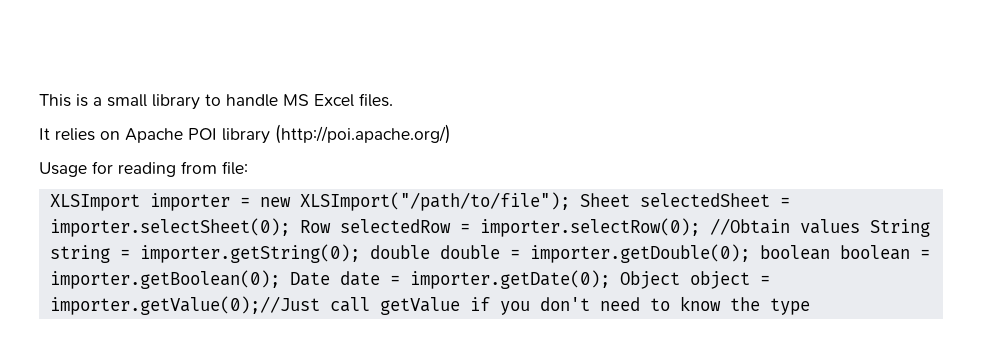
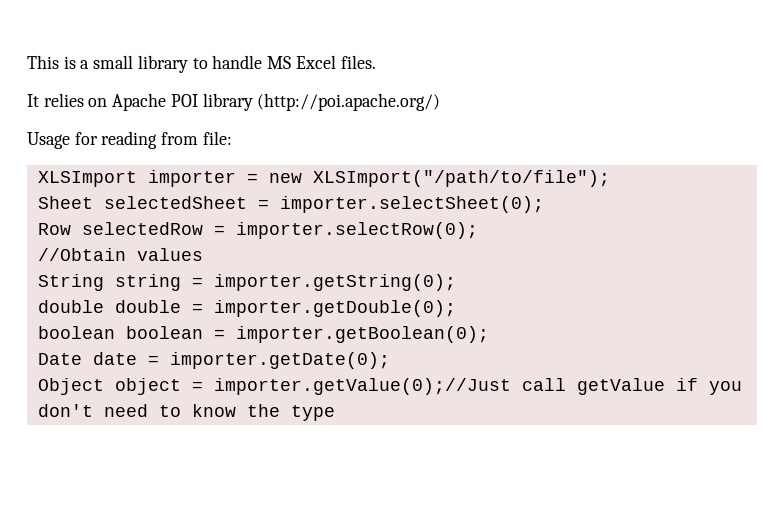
(570, 201) none -> (610, 178) //
(290, 227) none -> (544, 204) //
(700, 227) none -> (478, 230) //
(860, 226) none -> (203, 254) //
(360, 253) none -> (456, 282) //
(750, 253) none -> (456, 308) //
(280, 279) none -> (489, 334) //
(610, 279) none -> (390, 360) //

